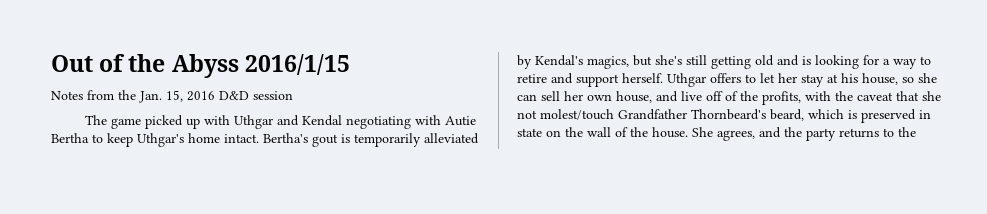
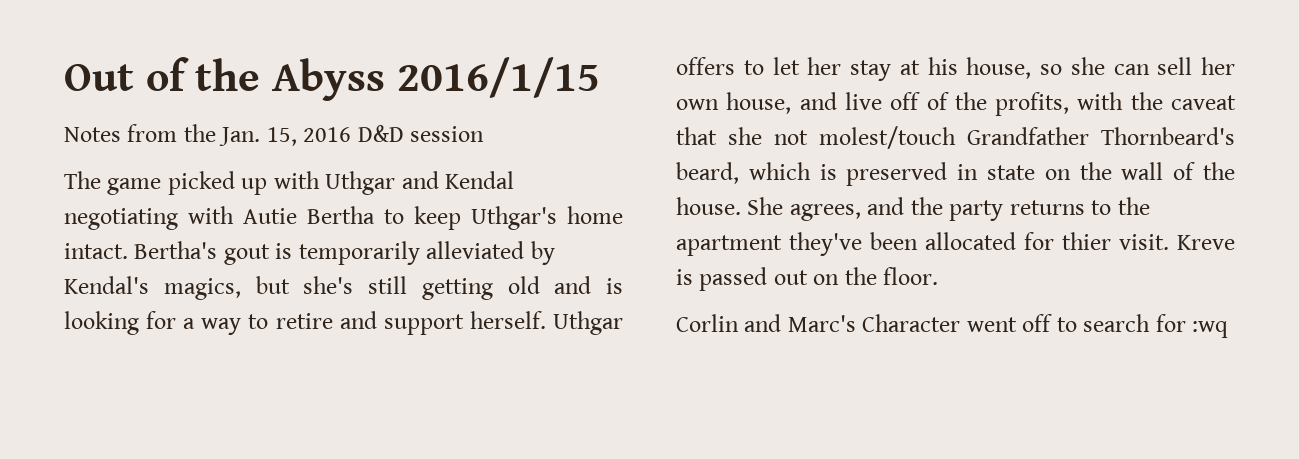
(916, 132) none -> [676,232,1235,256] [676,267,939,291] [676,314,1229,338] apartment they've been allocated for thier visit. Kreve is passed out on the floor. // Corlin and Marc's Character went off to search for :wq

